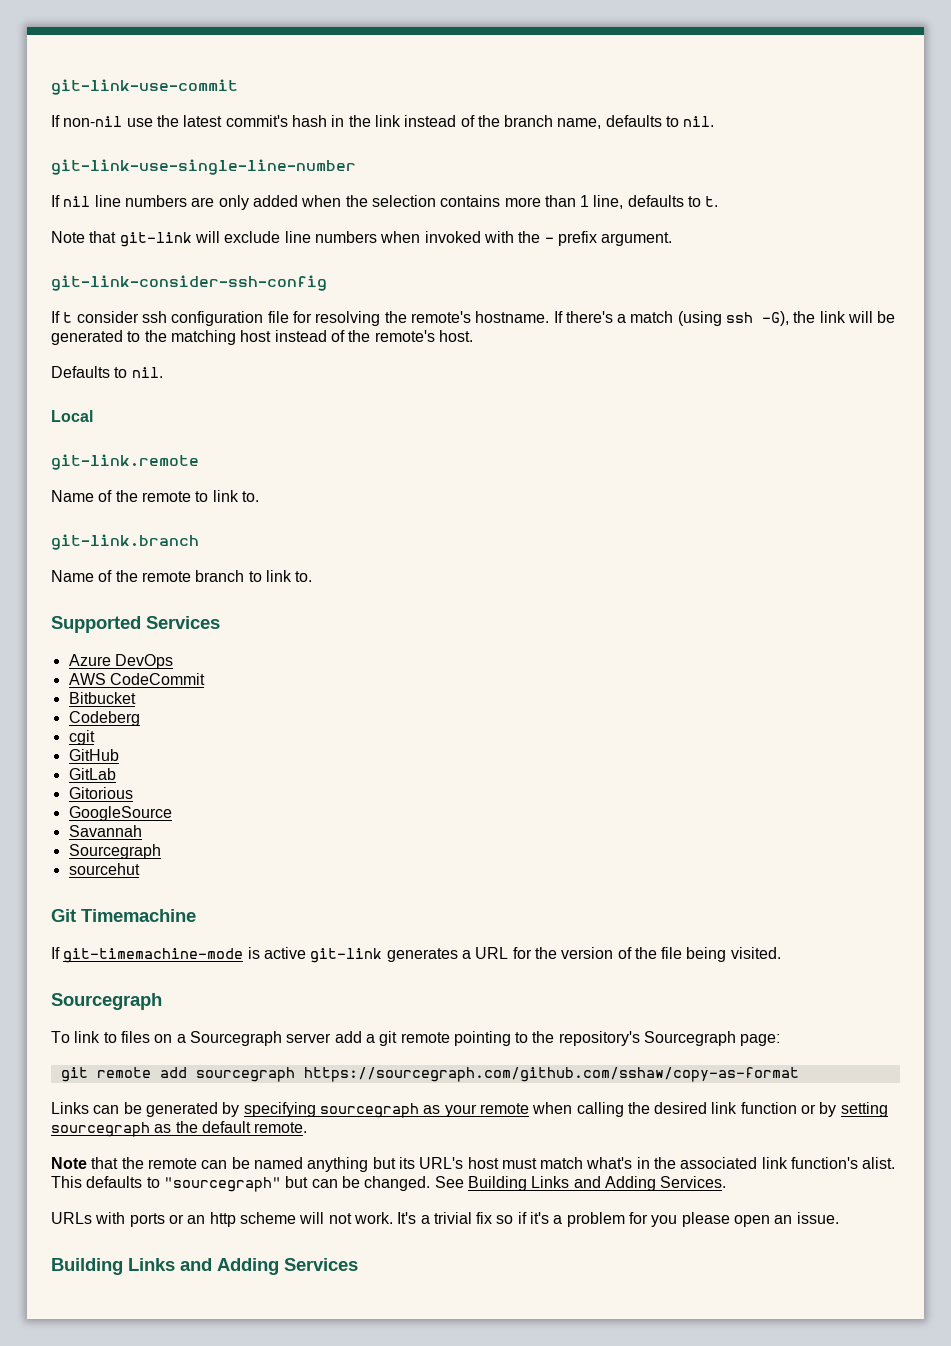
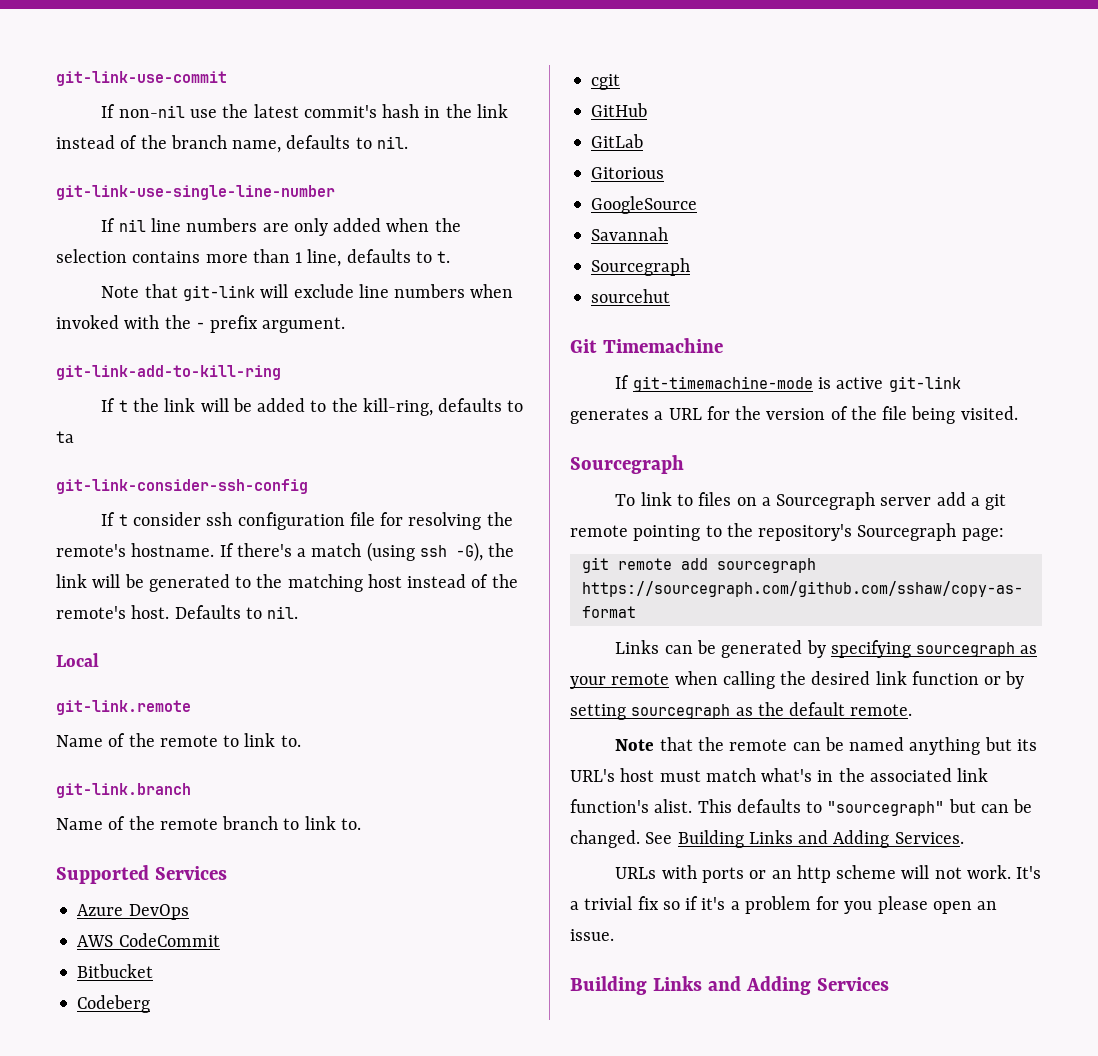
(673, 239) none -> [56,365,281,380] [101,398,524,416] [56,431,74,443] // git-link-add-to-kill-ring // If t the link will be added to the kill-ring, defaults to ta
(473, 336) // -> (170, 612) none

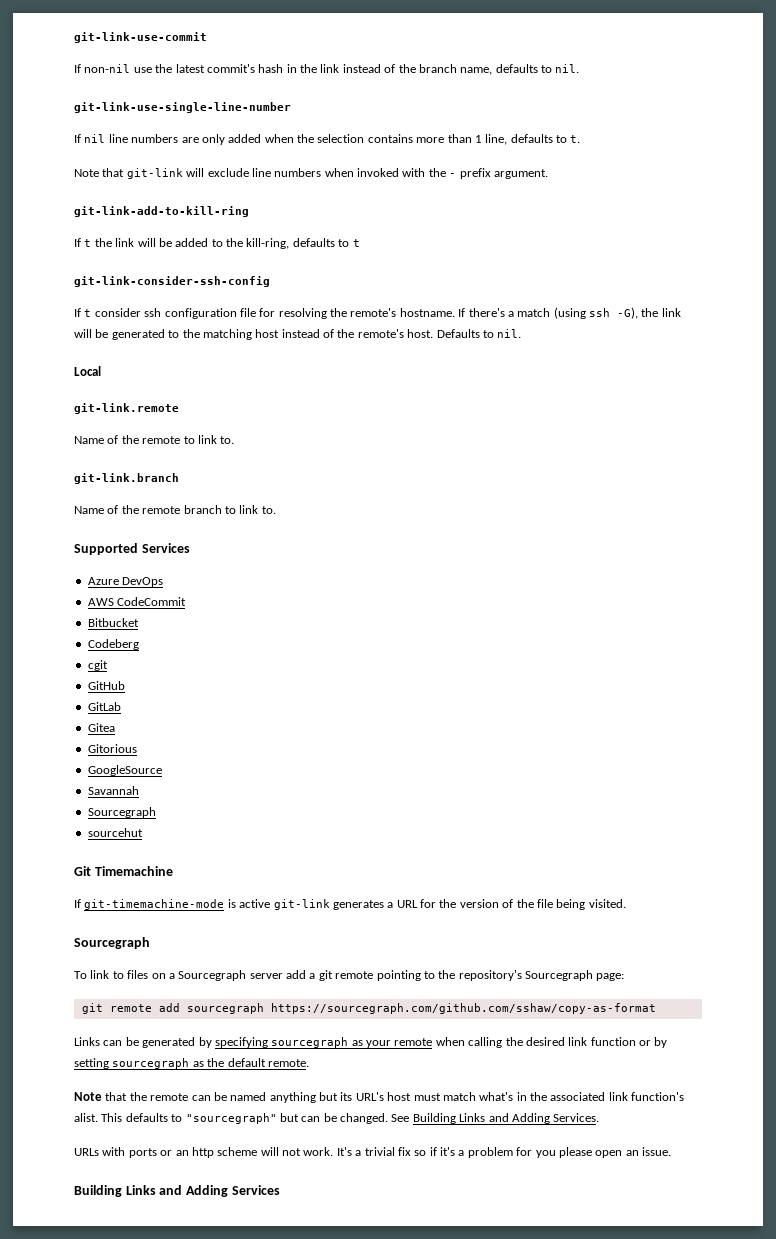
[56,431,74,443] ta -> [352,239,360,247] t
(644, 141) none -> [87,723,115,732] // Gitea

